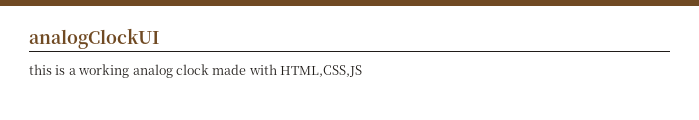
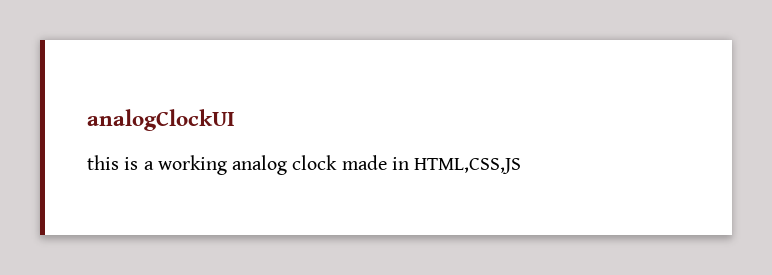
[248,64,277,75] with -> [391,157,409,170] in

